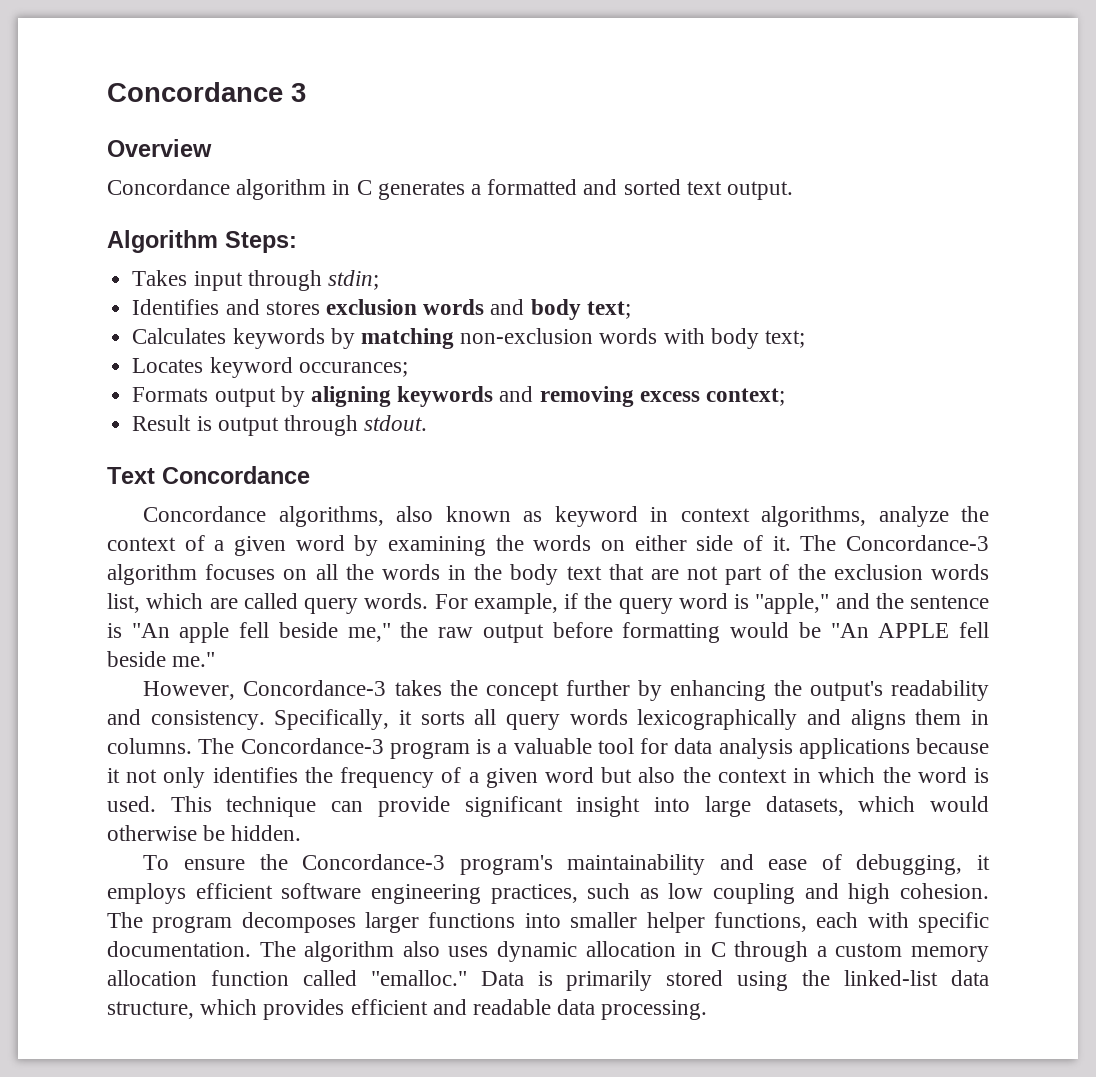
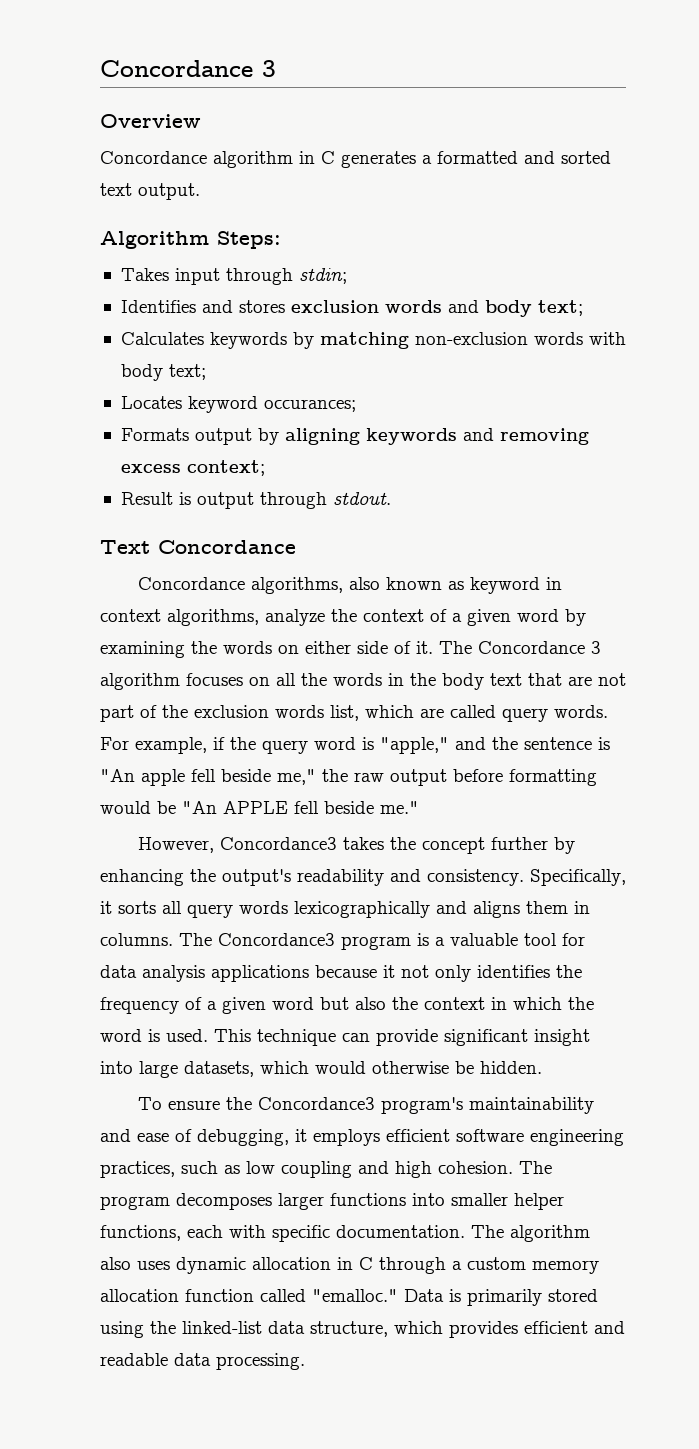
[845,535,989,551] Concordance-3 -> [478,641,601,654] Concordance 3
[243,680,387,696] Concordance-3 -> [220,837,338,850] Concordance3
[240,738,384,754] Concordance-3 -> [218,933,335,946] Concordance3
[302,854,446,870] Concordance-3 -> [258,1097,376,1110] Concordance3

